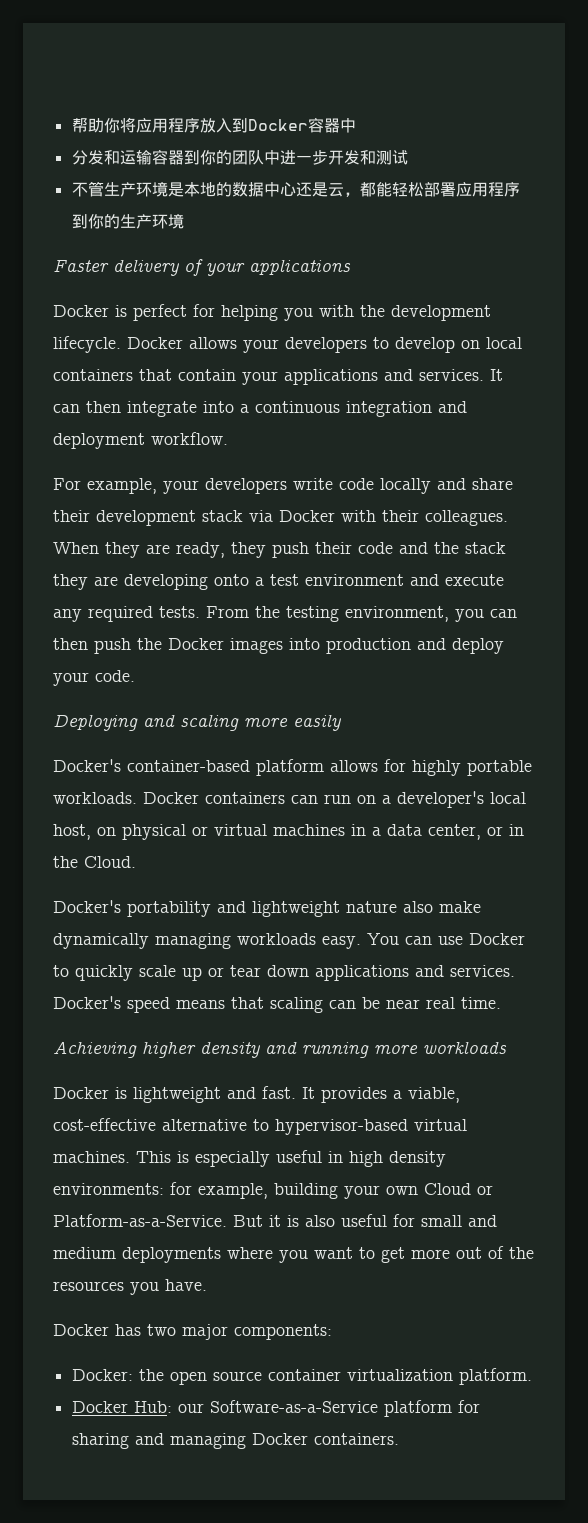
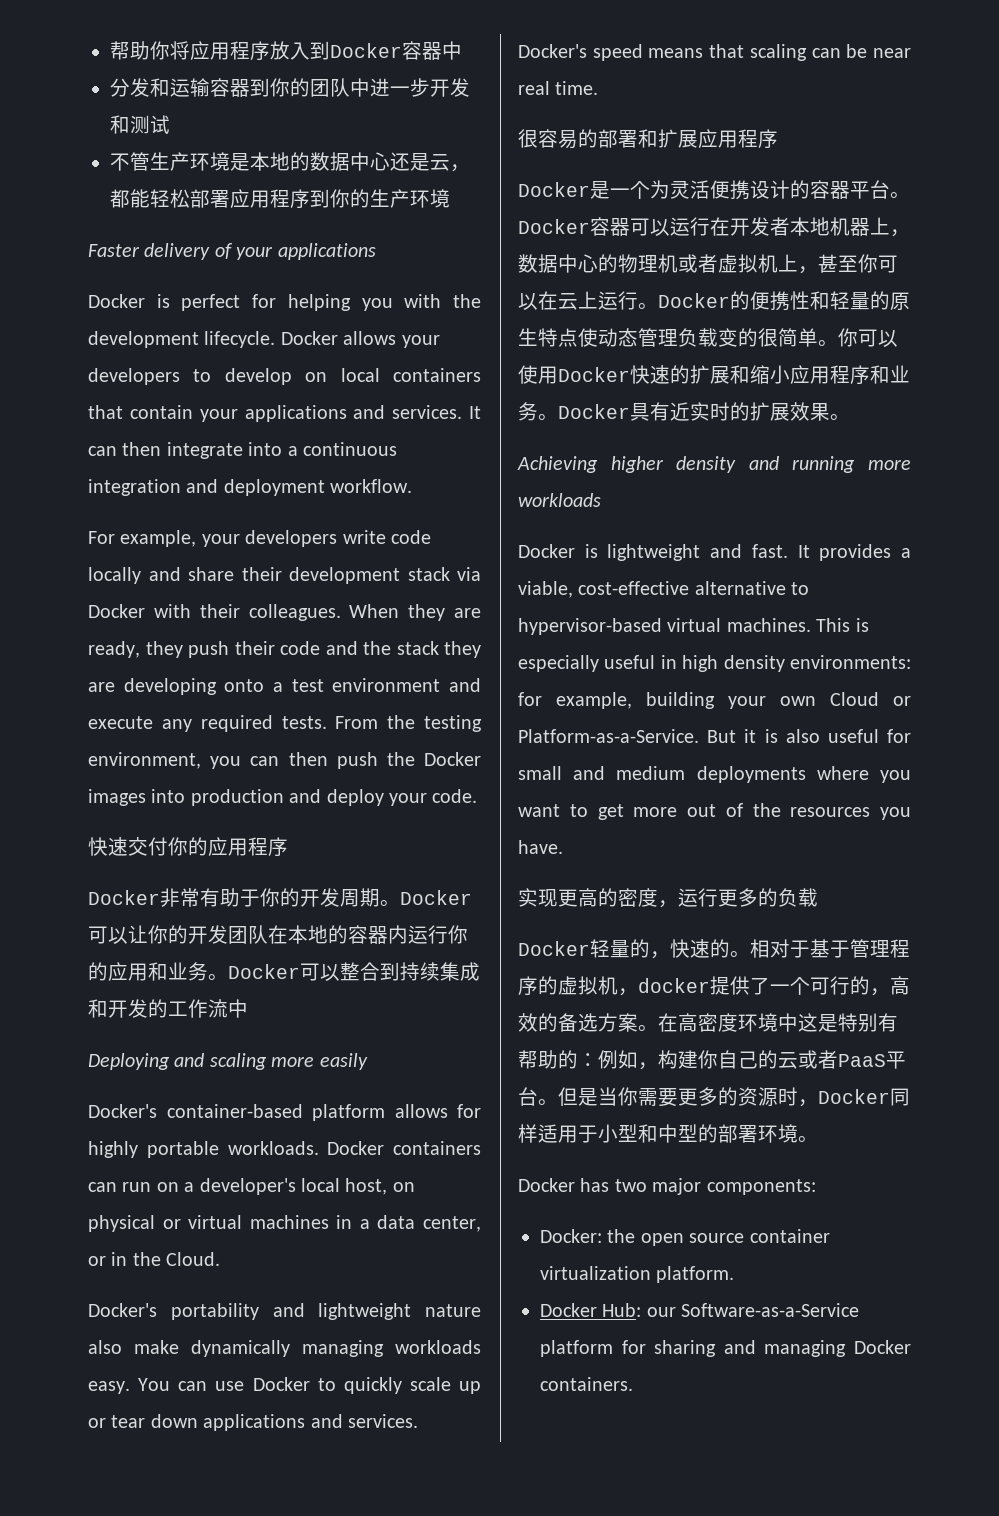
(135, 676) none -> [88,837,288,857] [88,888,472,907] [88,925,468,944] [88,962,480,981] [88,999,248,1018] // 快速交付你的应用程序 // Docker非常有助于你的开发周期。Docker可以让你的开发团队在本地的容器内运行你的应用和业务。Docker可以整合到持续集成和开发的工作流中
(501, 1003) none -> [518,129,778,149] [518,180,910,200] [518,217,910,237] [518,254,898,274] [518,291,910,311] [518,328,898,347] [518,365,910,385] [518,402,850,421] // 很容易的部署和扩展应用程序 // Docker是一个为灵活便携设计的容器平台。Docker容器可以运行在开发者本地机器上，数据中心的物理机或者虚拟机上，甚至你可以在云上运行。Docker的便携性和轻量的原生特点使动态管理负载变的很简单。你可以使用Docker快速的扩展和缩小应用程序和业务。Docker具有近实时的扩展效果。
(207, 1285) none -> [518,888,818,908] [518,939,910,959] [518,976,910,996] [518,1013,898,1032] [518,1050,906,1070] [518,1087,910,1107] [518,1124,818,1143] // 实现更高的密度，运行更多的负载 // Docker轻量的，快速的。相对于基于管理程序的虚拟机，docker提供了一个可行的，高效的备选方案。在高密度环境中这是特别有帮助的：例如，构建你自己的云或者PaaS平台。但是当你需要更多的资源时，Docker同样适用于小型和中型的部署环境。

